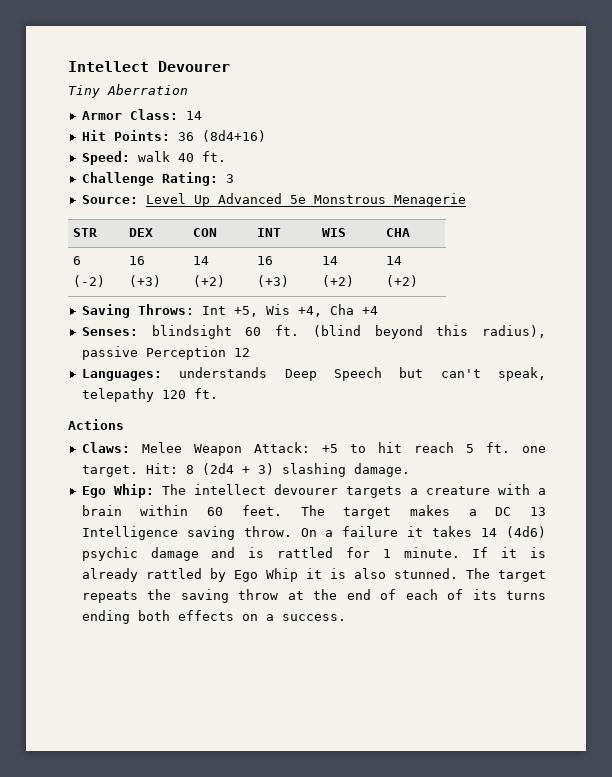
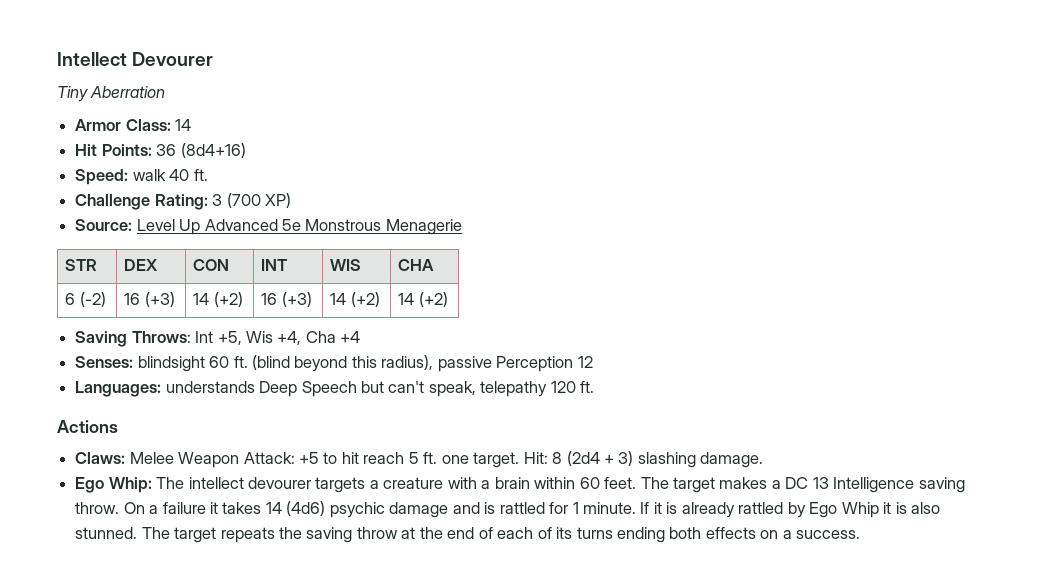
(234, 178) none -> [226,193,291,208] (700 XP)

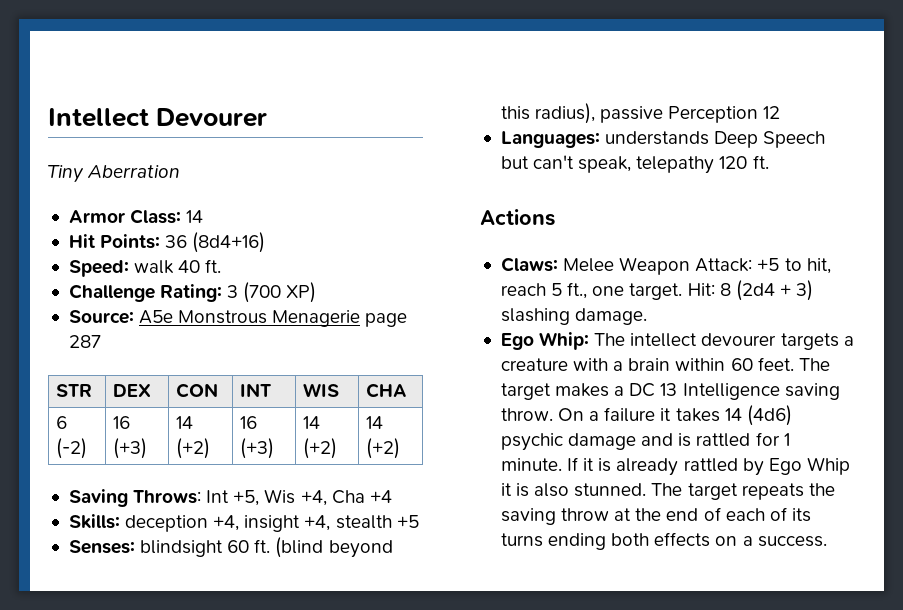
[136,219,301,235] Level Up Advanced 5e -> [139,310,174,324] A5e
(462, 227) none -> [365,313,408,327] [68,335,101,348] page 287
(361, 337) none -> [68,514,419,532] // Skills: deception +4, insight +4, stealth +5
[341,452,359,464] hit -> [806,258,831,274] hit,
[423,452,438,464] ft. -> [567,282,588,299] ft.,

